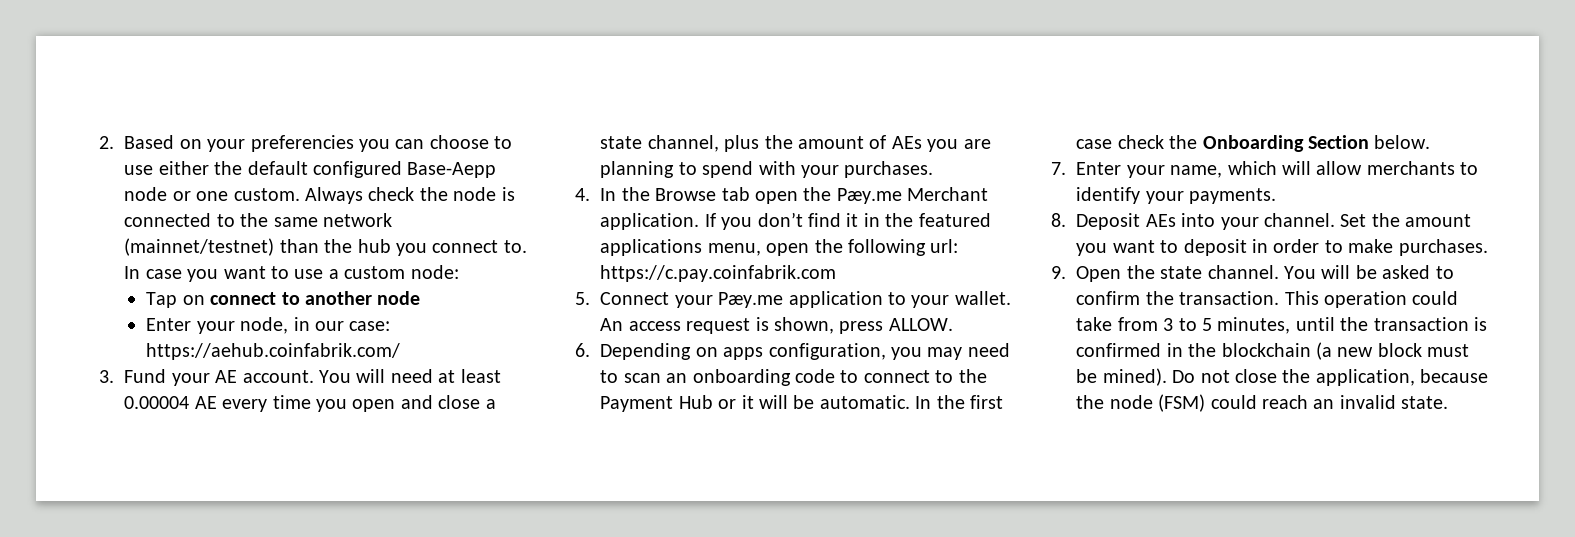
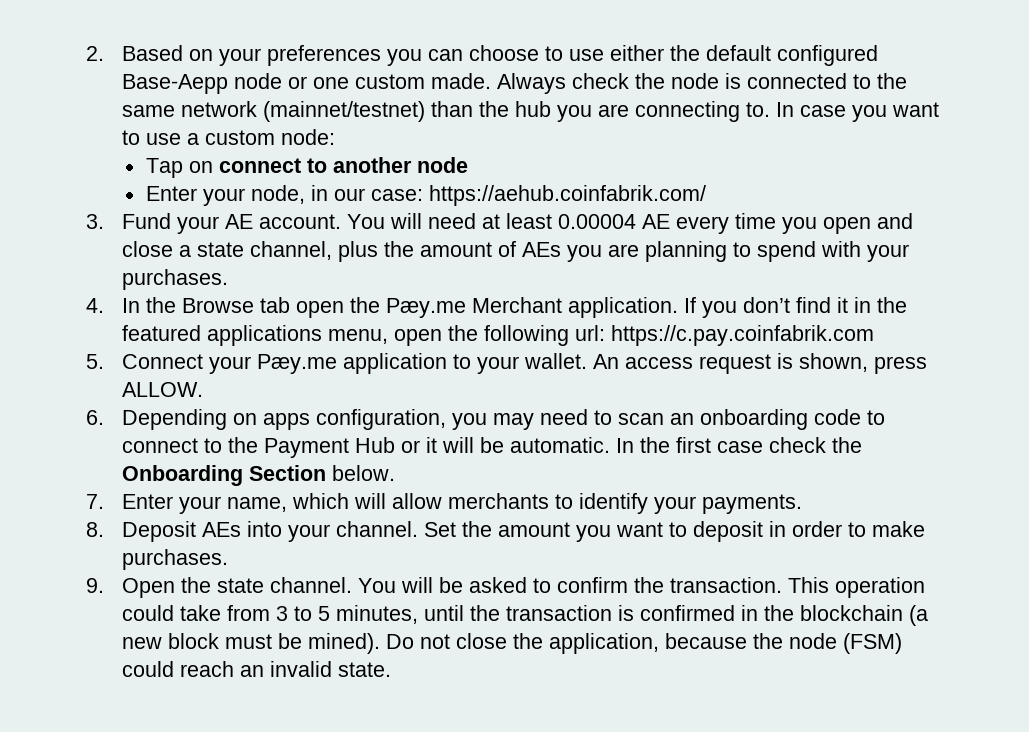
[250,135,354,152] preferencies -> [266,45,381,66] preferences
[233,188,300,201] custom. -> [354,73,491,89] custom made.
[432,240,499,253] connect -> [597,101,740,122] are connecting

